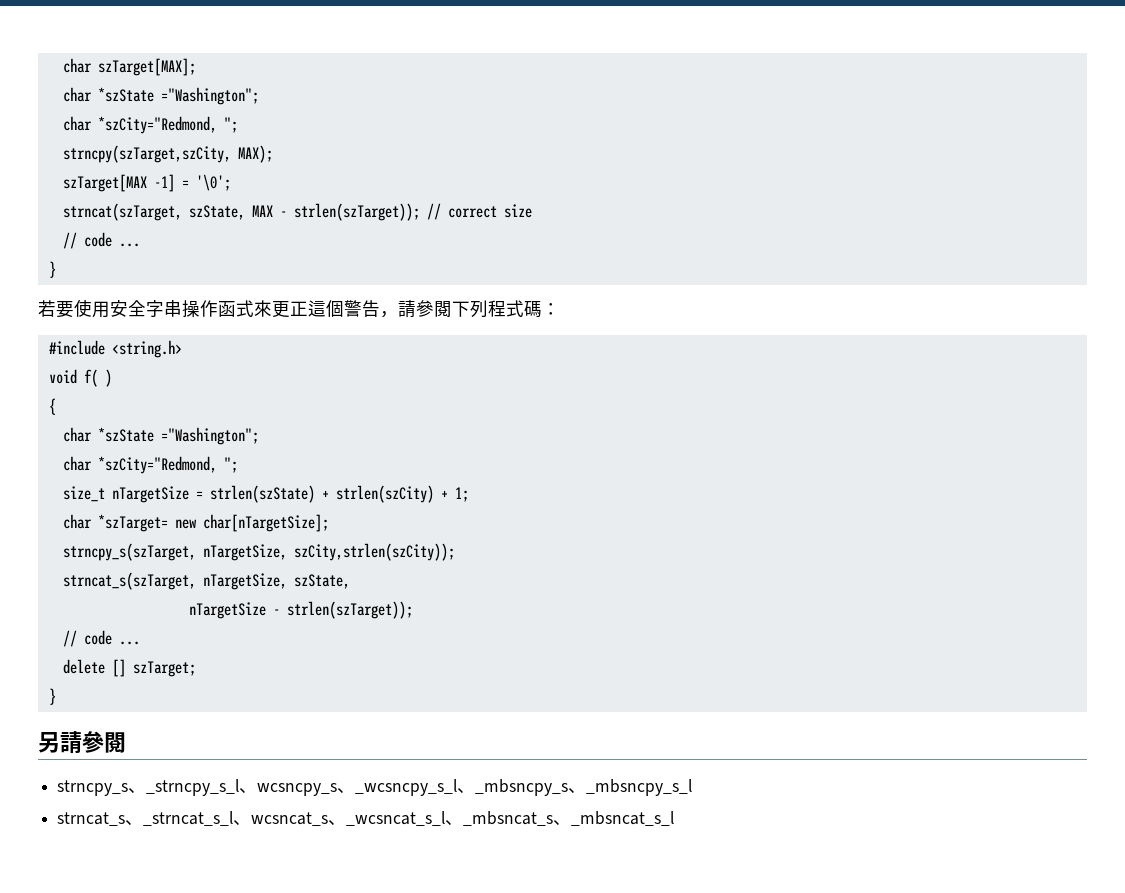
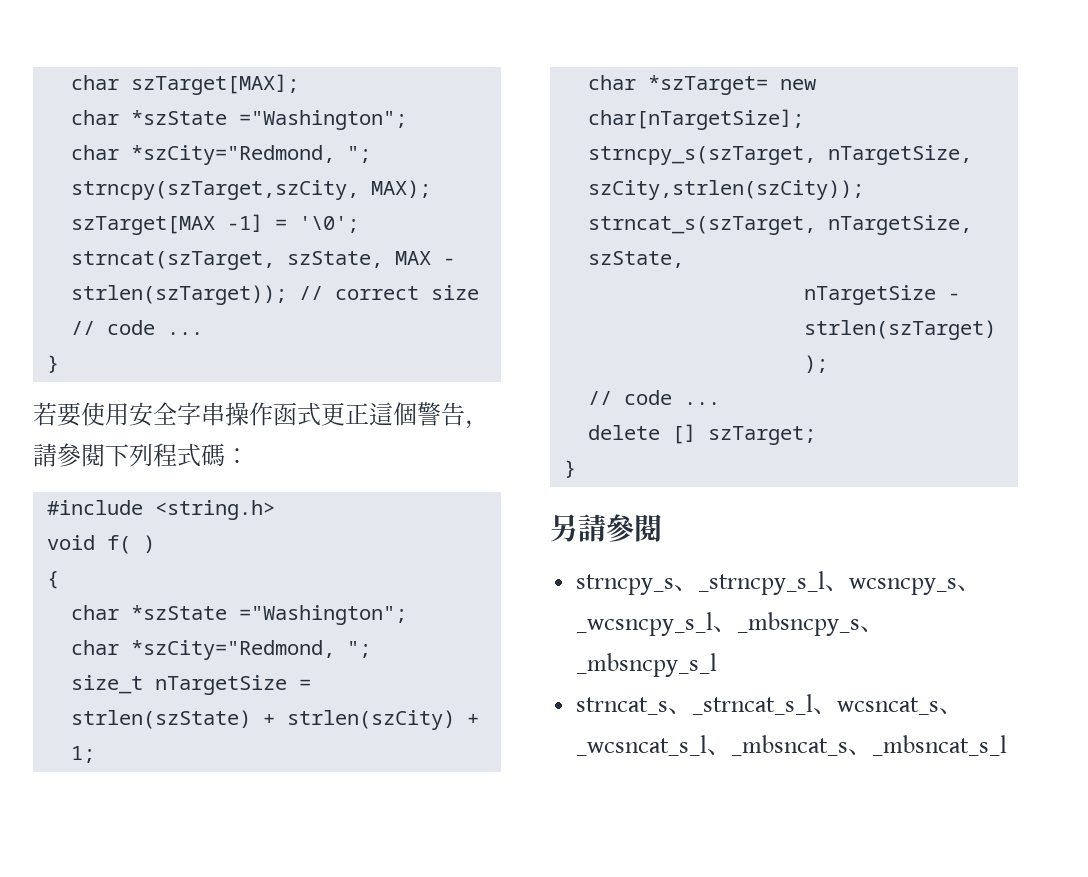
[254,300,272,317] 來 -> (321, 414) none

